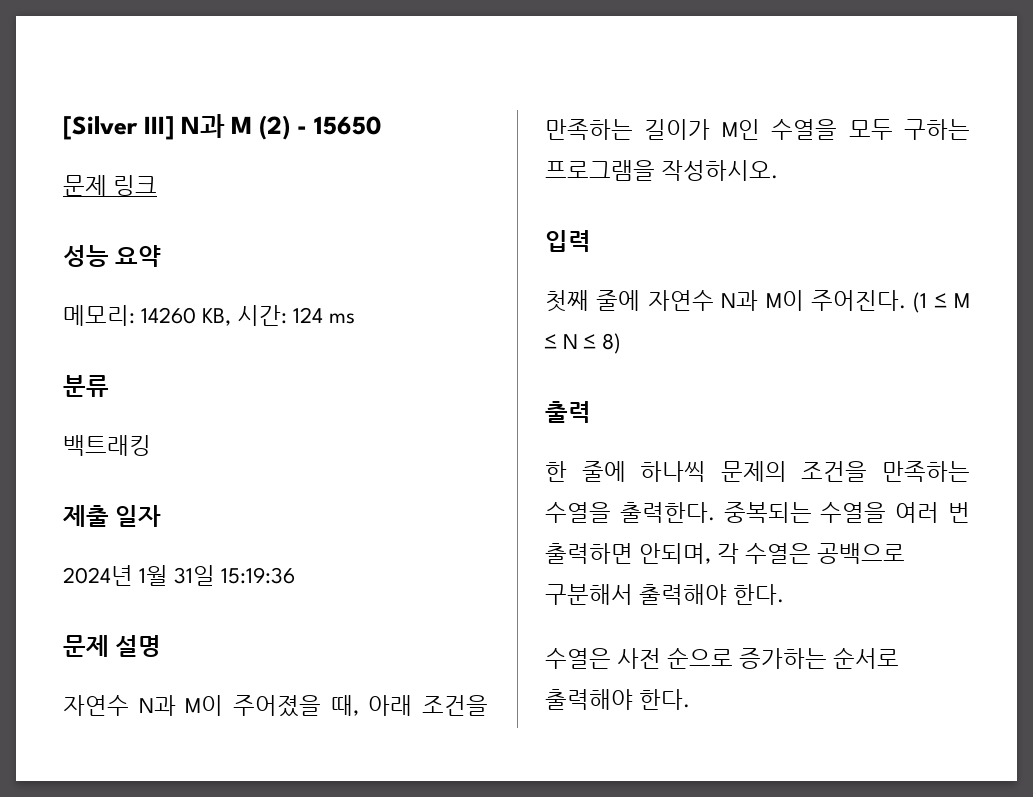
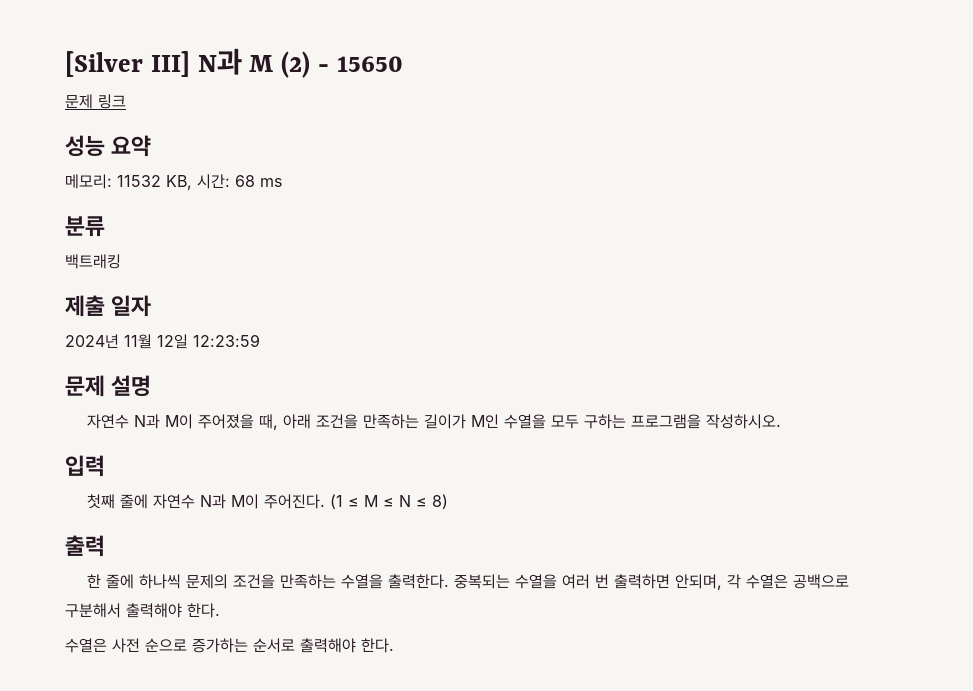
[141,307,197,324] 14260 -> [117,175,161,187] 11532
[293,307,324,323] 124 -> [235,175,255,187] 68
[139,565,296,586] 1월 31일 15:19:36 -> [124,334,260,349] 11월 12일 12:23:59

